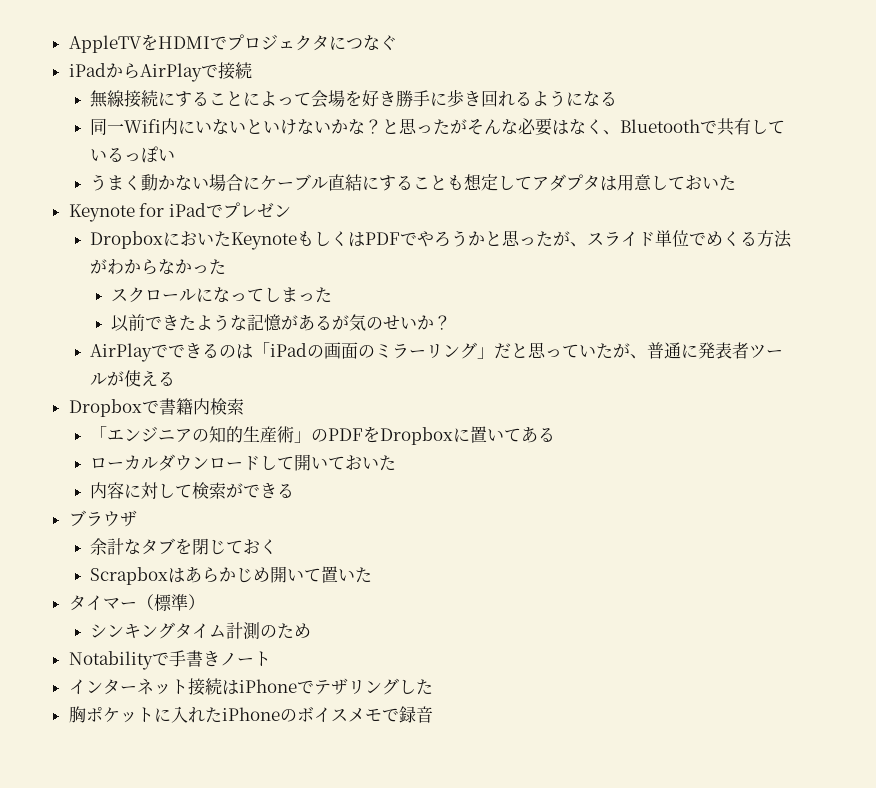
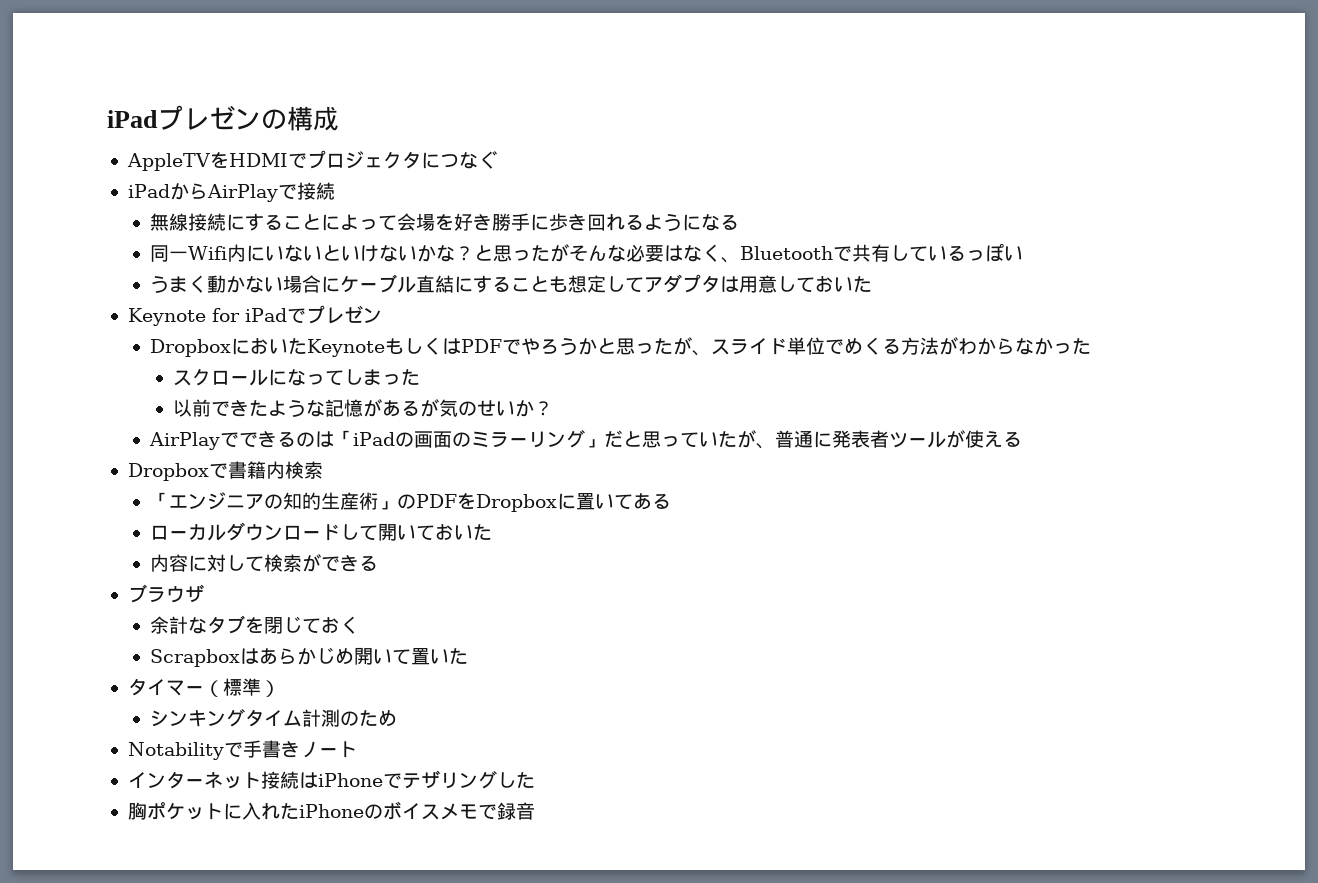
(68, 44) none -> [107,105,339,131] iPadプレゼンの構成 //

